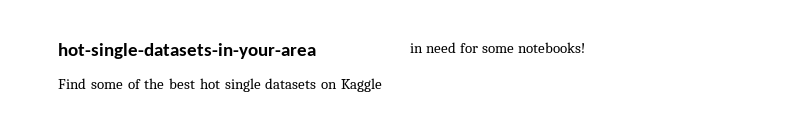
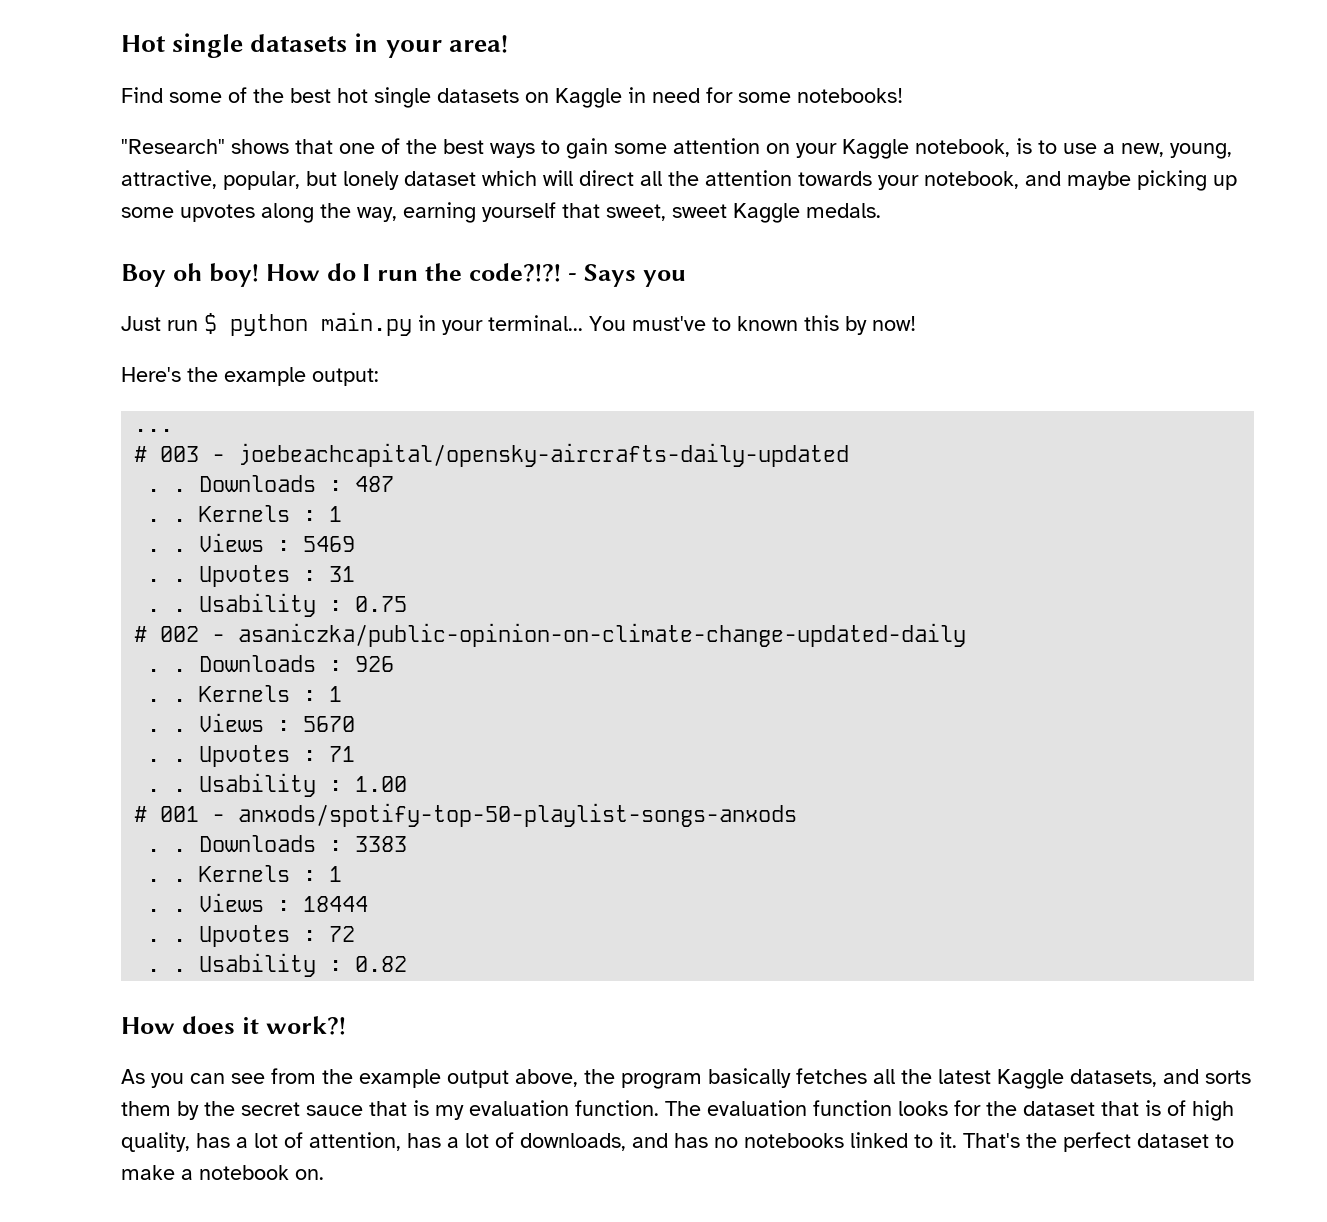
[58,43,316,59] hot-single-datasets-in-your-area -> [121,33,508,58] Hot single datasets in your area!
(585, 47) none -> [121,138,1232,159] [121,170,1237,191] [121,202,881,223] [121,263,686,287] [121,312,916,336] [121,367,379,386] [134,429,174,432] [134,443,850,467] [147,475,395,492] [147,505,343,522] [147,533,356,552] [147,565,356,587] [147,593,408,617] [134,623,967,647] [147,655,395,672] [147,685,343,702] [147,713,356,732] [147,745,356,767] [147,773,408,797] [134,803,798,827] [147,835,408,852] [147,865,343,882] [147,893,369,912] [147,925,356,947] [147,953,408,977] [121,1016,346,1035] [121,1068,1251,1089] [121,1100,1234,1121] [121,1132,1234,1152] [121,1165,324,1180] // "Research" shows that one of the best ways to gain some attention on your Kaggle notebook, is to use a new, young, attractive, popular, but lonely dataset which will direct all the attention towards your notebook, and maybe picking up some upvotes along the way, earning yourself that sweet, sweet Kaggle medals. // Boy oh boy! How do I run the code?!?! - Says you // Just run $ python main.py in your terminal... You must've to known this by now! // Here's the example output: // ... // # 003 - joebeachcapital/opensky-aircrafts-daily-updated // . . Downloads : 487 // . . Kernels : 1 // . . Views : 5469 // . . Upvotes : 31 // . . Usability : 0.75 // # 002 - asaniczka/public-opinion-on-climate-change-updated-daily // . . Downloads : 926 // . . Kernels : 1 // . . Views : 5670 // . . Upvotes : 71 // . . Usability : 1.00 // # 001 - anxods/spotify-top-50-playlist-songs-anxods // . . Downloads : 3383 // . . Kernels : 1 // . . Views : 18444 // . . Upvotes : 72 // . . Usability : 0.82 // How does it work?! // As you can see from the example output above, the program basically fetches all the latest Kaggle datasets, and sorts them by the secret sauce that is my evaluation function. The evaluation function looks for the dataset that is of high quality, has a lot of attention, has a lot of downloads, and has no notebooks linked to it. That's the perfect dataset to make a notebook on.

